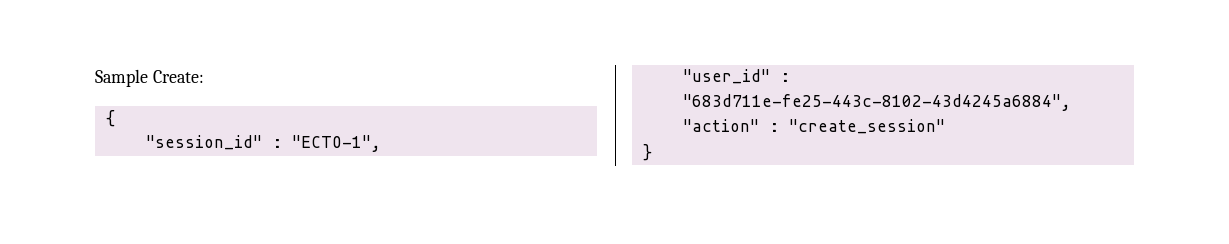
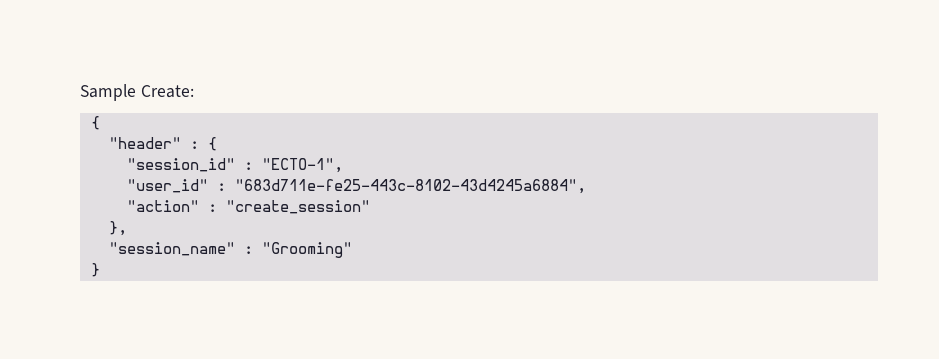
(115, 118) none -> [108,137,217,151] // "header" : {
(945, 126) none -> [108,221,127,236] [108,242,352,258] // }, // "session_name" : "Grooming"

